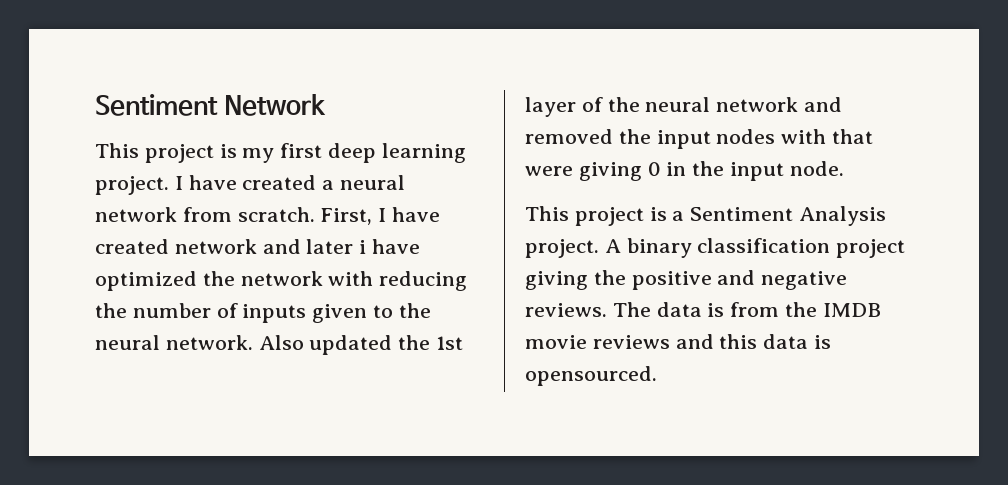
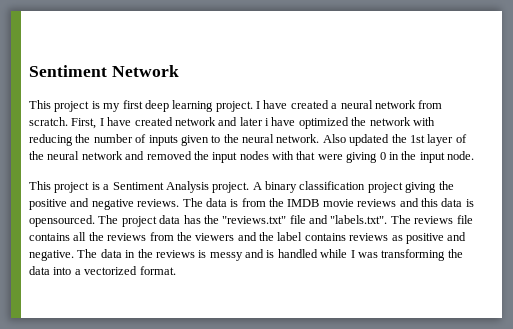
(657, 376) none -> [98,215,473,227] [29,232,467,244] [29,249,463,261] [29,266,176,275] The project data has the "reviews.txt" file and "labels.txt". The reviews file contains all the reviews from the viewers and the label contains reviews as positive and negative. The data in the reviews is messy and is handled while I was transforming the data into a vectorized format.

